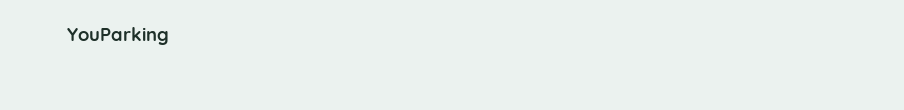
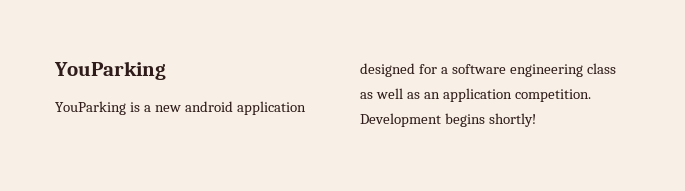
[67,27,169,45] YouParking -> [54,61,166,80] [55,101,306,115] [360,63,616,77] [360,88,591,102] [360,113,536,127] YouParking // YouParking is a new android application designed for a software engineering class as well as an application competition. Development begins shortly!

